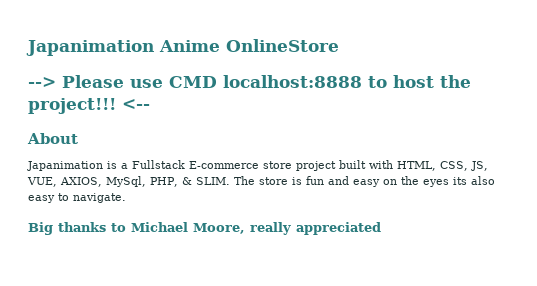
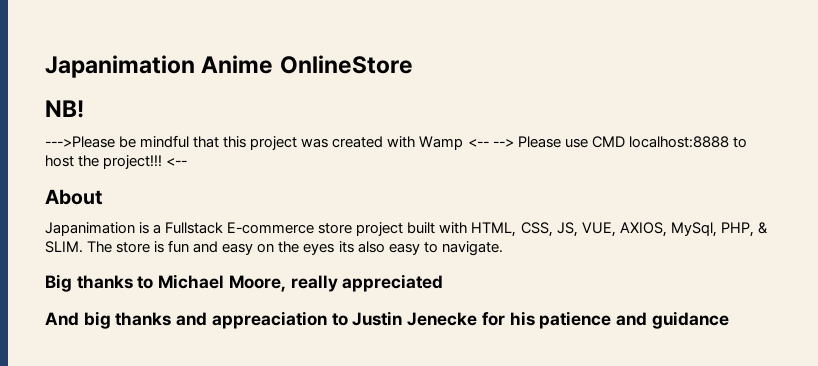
(339, 45) none -> [45,100,84,118] [45,135,489,150] NB! // --->Please be mindful that this project was created with Wamp <--
(381, 228) none -> [45,311,729,329] // And big thanks and appreaciation to Justin Jenecke for his patience and guidance

